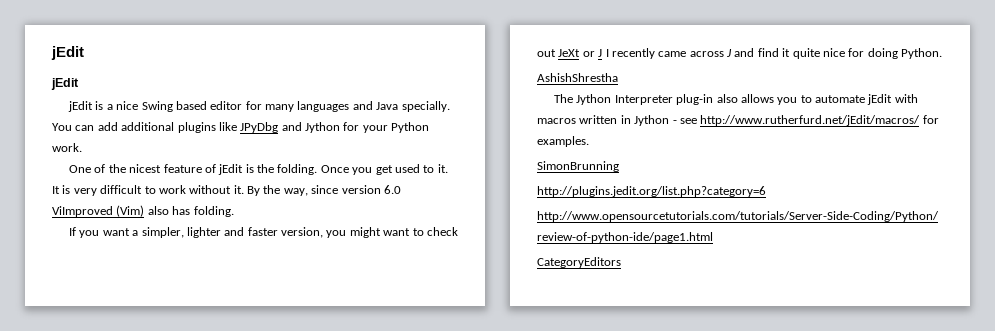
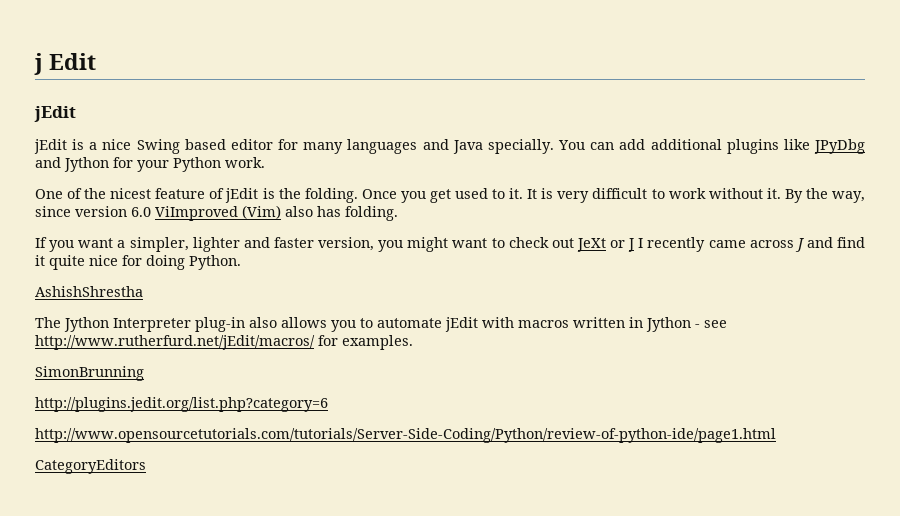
[51,46,84,60] jEdit -> [34,53,97,75] j Edit

